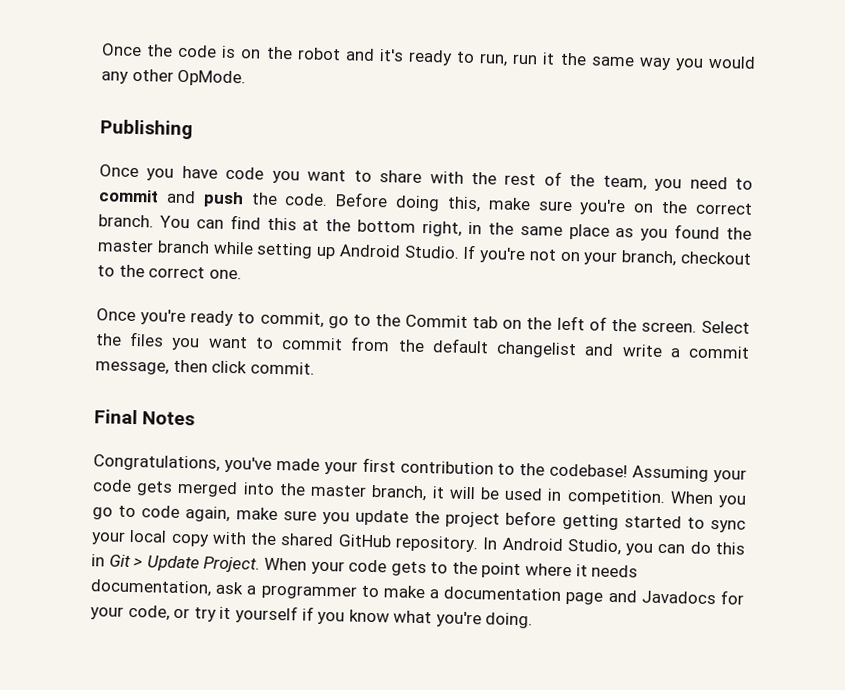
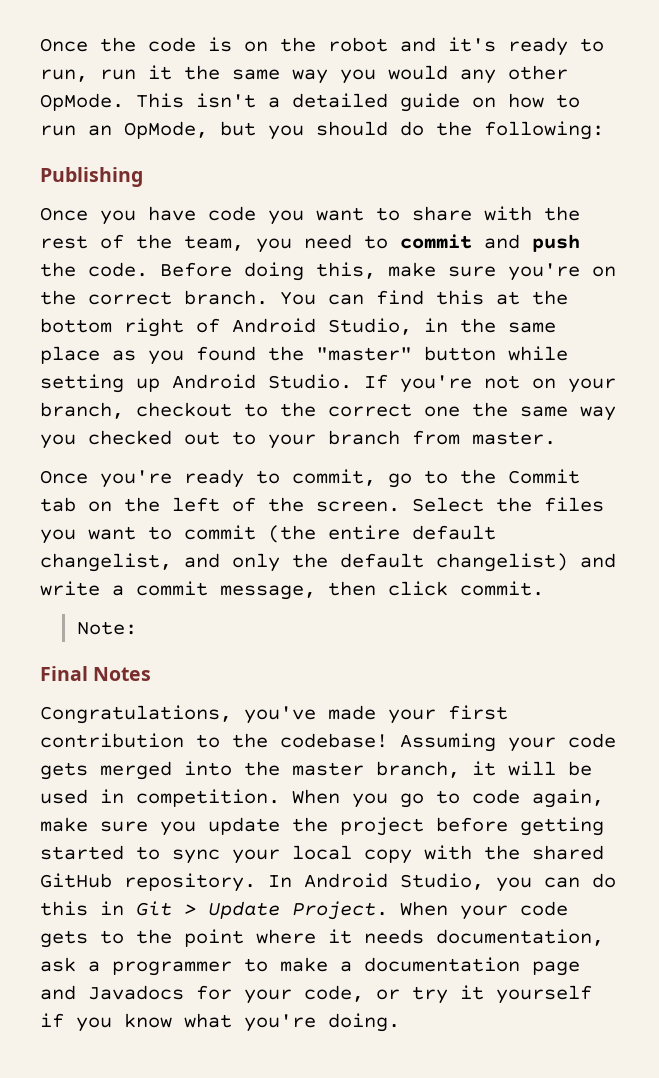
(247, 78) none -> [136,93,580,112] [40,121,604,140] This isn't a detailed guide on how to run an OpMode, but you should do the following:
[422,220,462,237] right, -> [124,318,412,337] right of Android Studio,
[97,240,210,254] master branch -> [316,346,496,361] "master" button
[208,269,242,280] one. -> [424,402,616,421] [40,430,556,449] one the same way you checked out to your branch from master.
[350,336,391,352] from -> [268,525,496,543] [40,553,280,572] (the entire default changelist, and only
[496,341,578,359] changelist -> [436,553,568,572] changelist)
(315, 368) none -> [76,621,137,635] // Note:

